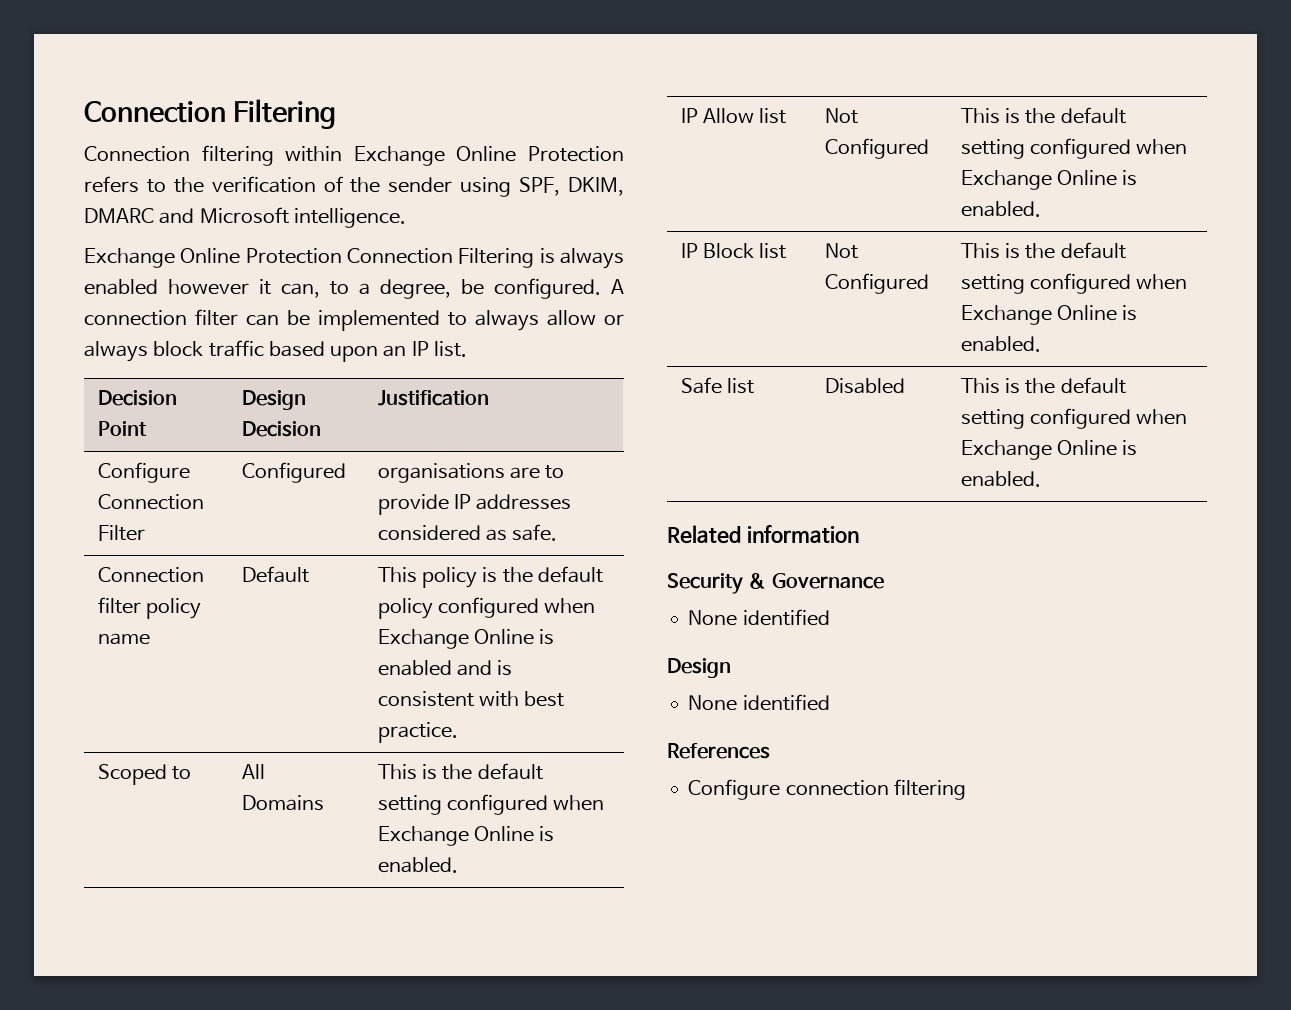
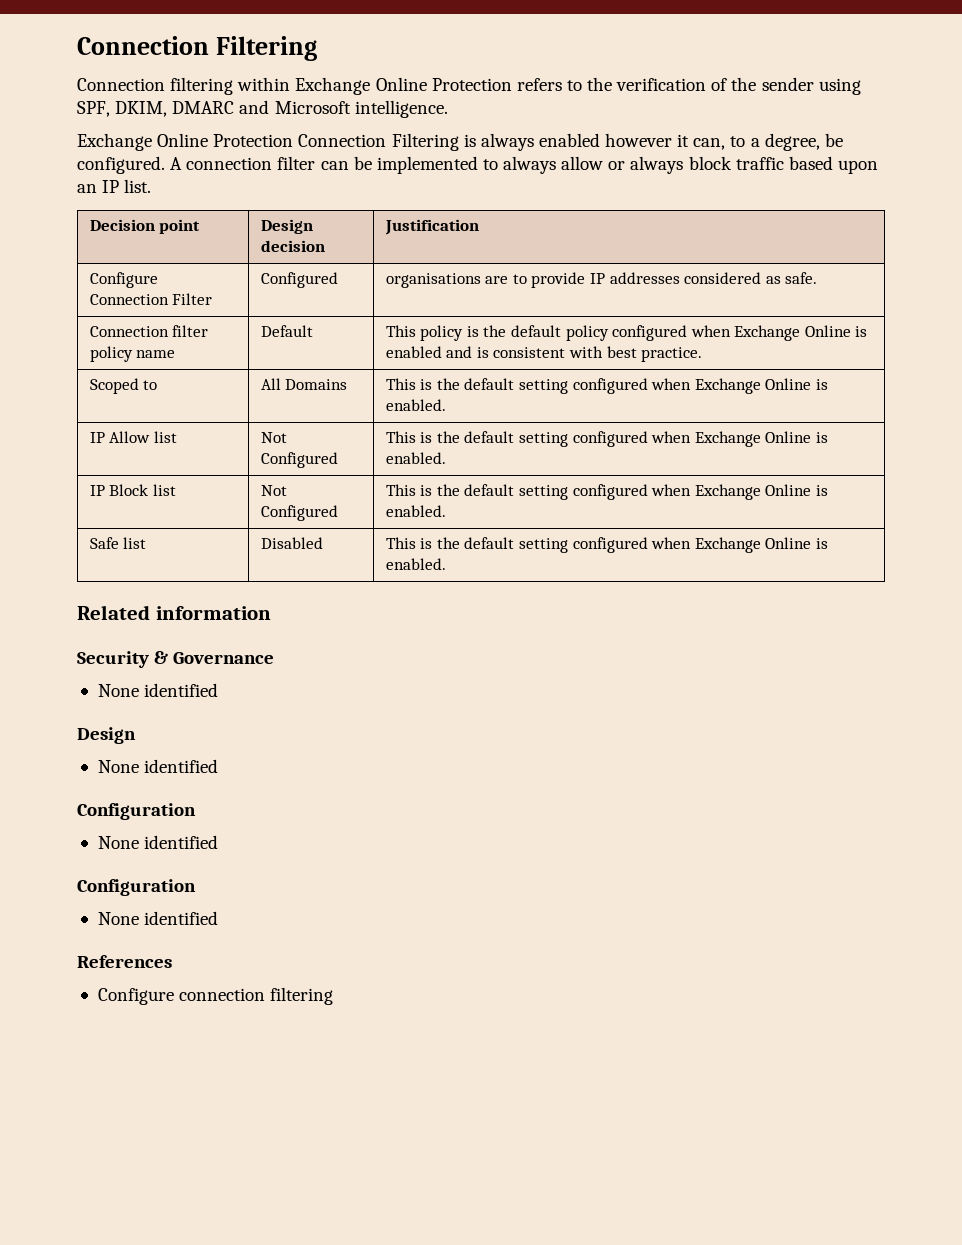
[97,421,147,436] [241,390,306,410] [241,421,321,437] Point | Design Decision -> [159,219,201,234] [260,219,313,234] [260,240,325,252] point | Design decision
(830, 702) none -> [77,803,196,820] [97,835,219,849] [77,879,196,896] [97,911,219,925] // Configuration // None identified // Configuration // None identified

